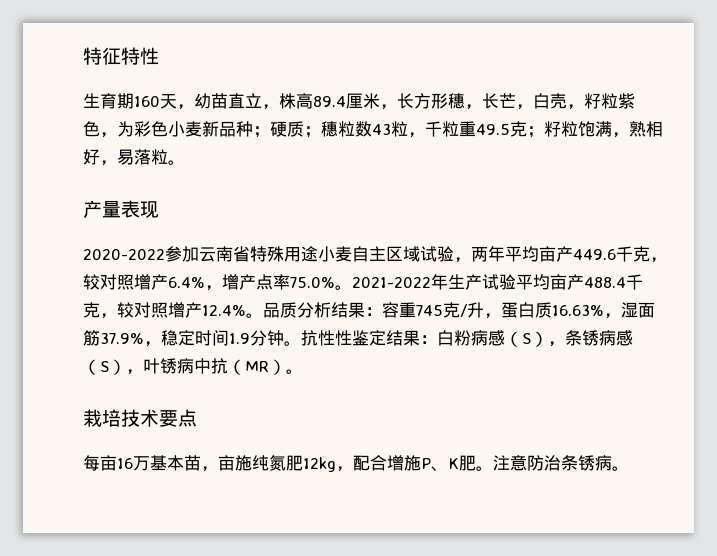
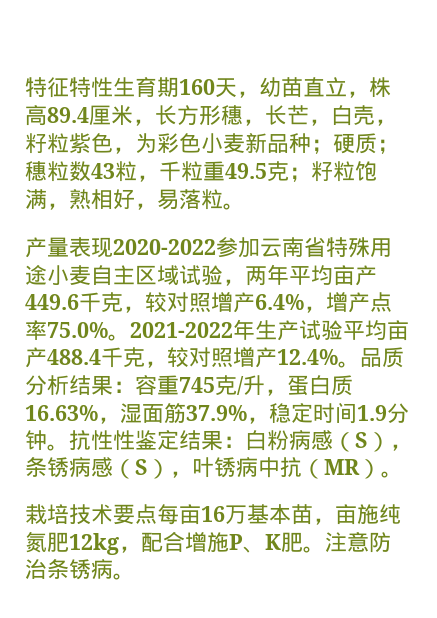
(159, 56) // -> (113, 87) none
(159, 209) // -> (113, 247) none
(197, 418) // -> (157, 514) none

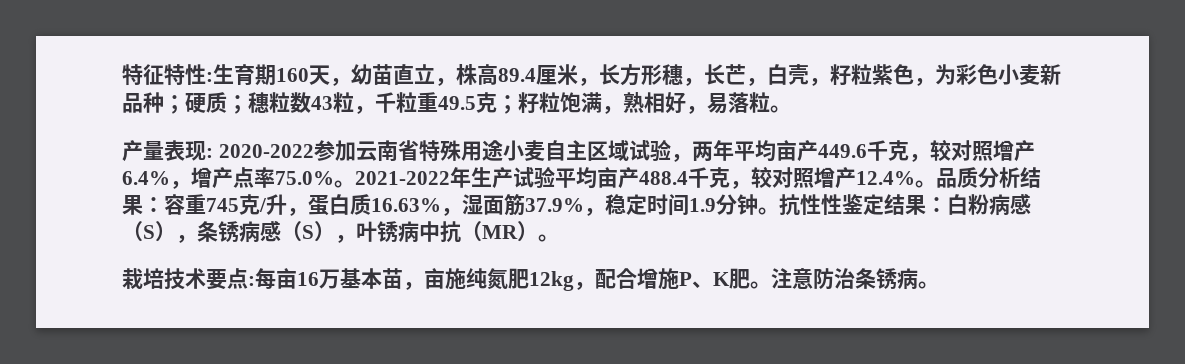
(113, 87) none -> [206,72,213,82] :
(113, 247) none -> [206,148,213,158] :
(157, 514) none -> [248,276,255,286] :

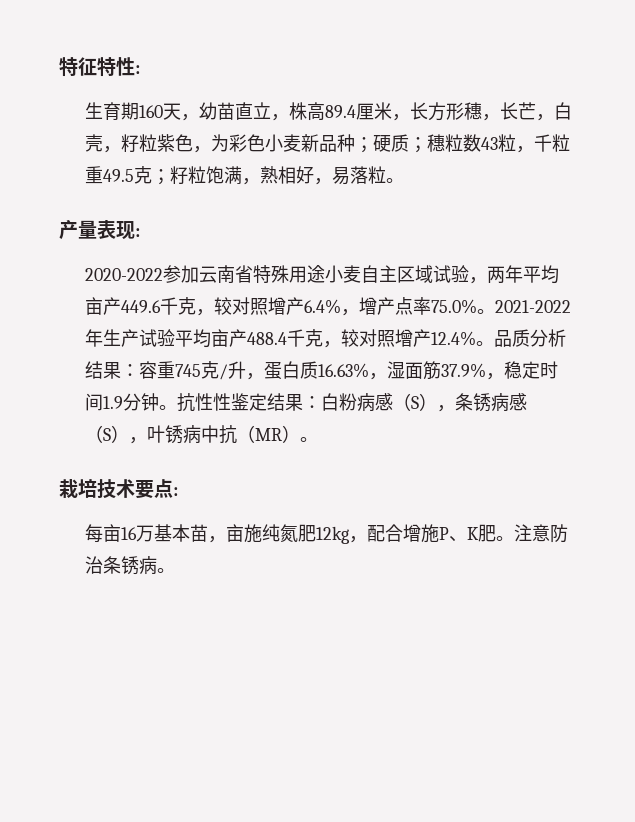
(213, 77) none -> (140, 69) //
(213, 153) none -> (140, 232) //
(255, 281) none -> (178, 491) //

